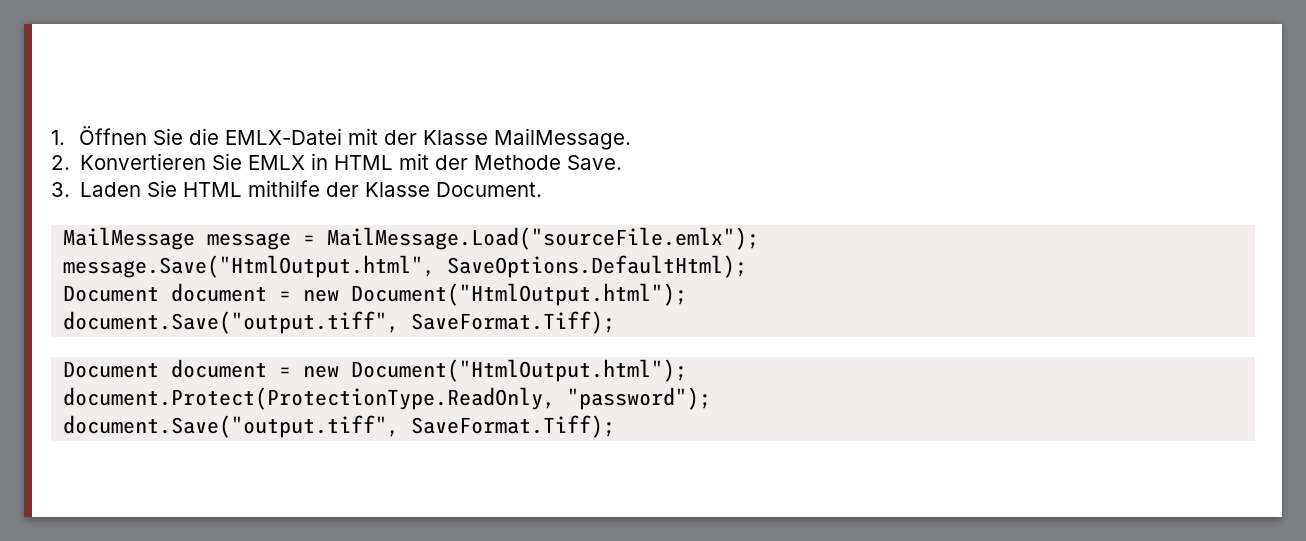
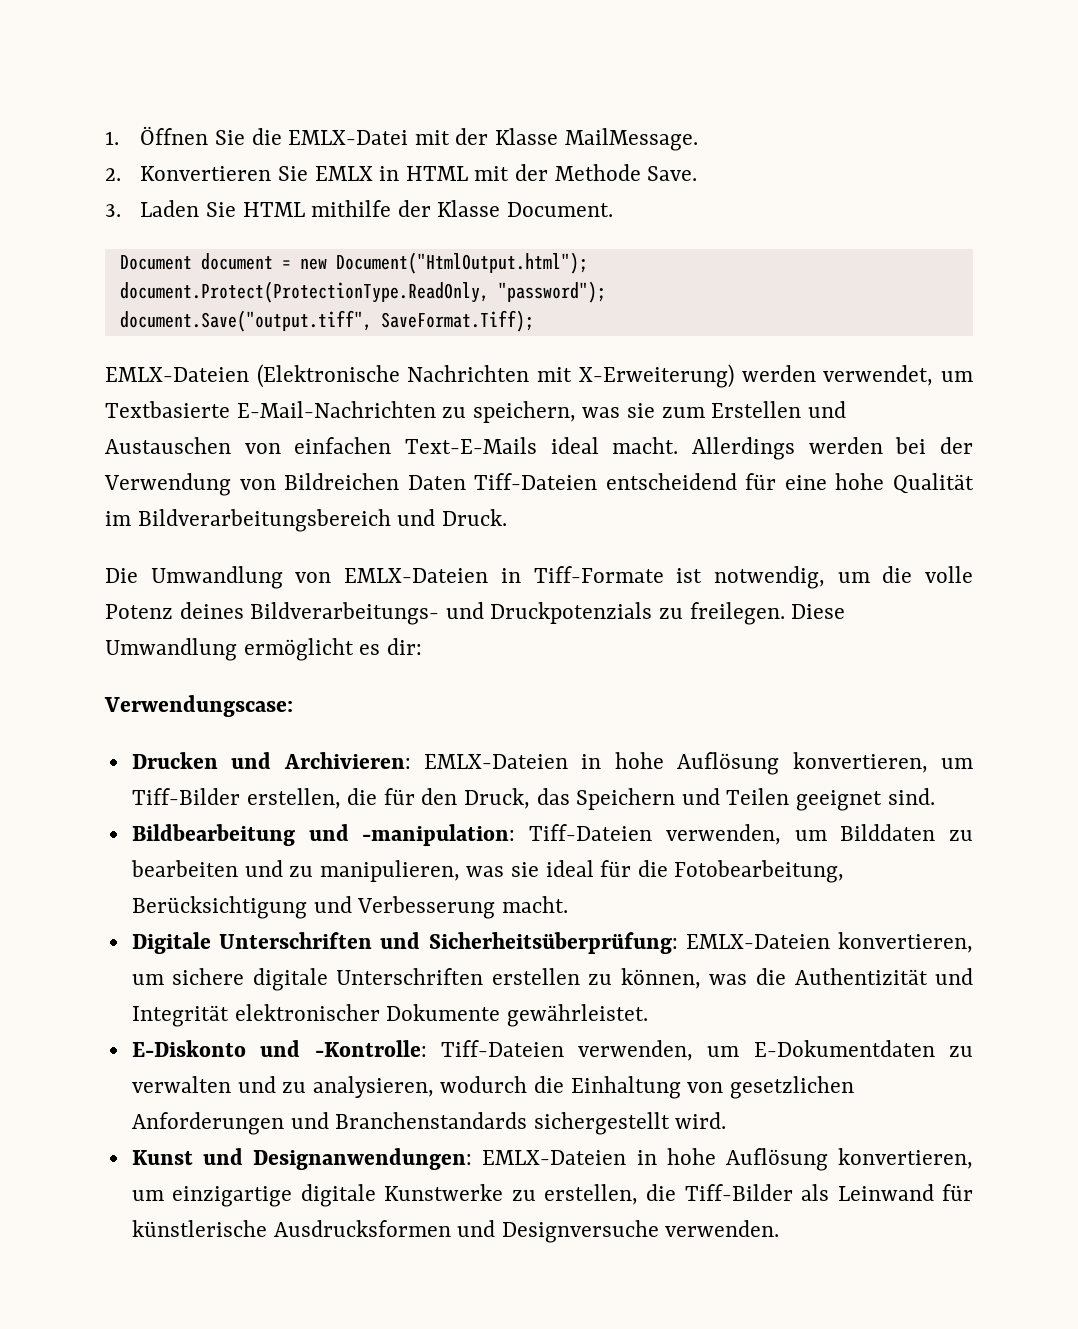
[63,227,760,250] [63,255,748,278] [63,283,688,306] [63,311,616,334] // MailMessage message = MailMessage.Load("sourceFile.emlx"); // message.Save("HtmlOutput.html", SaveOptions.DefaultHtml); // Document document = new Document("HtmlOutput.html"); // document.Save("output.tiff", SaveFormat.Tiff); -> (614, 209) none
(616, 426) none -> [105,364,973,388] [105,401,846,423] [105,437,973,460] [104,473,974,496] [105,509,507,532] [105,566,974,589] [105,602,846,625] [105,638,422,661] [104,695,293,717] [131,752,973,775] [131,788,935,811] [131,824,973,846] [130,860,845,883] [131,896,568,919] [131,932,973,954] [131,968,973,991] [131,1004,648,1027] [131,1040,973,1061] [131,1076,854,1099] [131,1112,727,1135] [131,1148,973,1171] [131,1184,973,1207] [131,1220,780,1243] // EMLX-Dateien (Elektronische Nachrichten mit X-Erweiterung) werden verwendet, um Textbasierte E-Mail-Nachrichten zu speichern, was sie zum Erstellen und Austauschen von einfachen Text-E-Mails ideal macht. Allerdings werden bei der Verwendung von Bildreichen Daten Tiff-Dateien entscheidend für eine hohe Qualität im Bildverarbeitungsbereich und Druck. // Die Umwandlung von EMLX-Dateien in Tiff-Formate ist notwendig, um die volle Potenz deines Bildverarbeitungs- und Druckpotenzials zu freilegen. Diese Umwandlung ermöglicht es dir: // Verwendungscase: // Drucken und Archivieren: EMLX-Dateien in hohe Auflösung konvertieren, um Tiff-Bilder erstellen, die für den Druck, das Speichern und Teilen geeignet sind. // Bildbearbeitung und -manipulation: Tiff-Dateien verwenden, um Bilddaten zu bearbeiten und zu manipulieren, was sie ideal für die Fotobearbeitung, Berücksichtigung und Verbesserung macht. // Digitale Unterschriften und Sicherheitsüberprüfung: EMLX-Dateien konvertieren, um sichere digitale Unterschriften erstellen zu können, was die Authentizität und Integrität elektronischer Dokumente gewährleistet. // E-Diskonto und -Kontrolle: Tiff-Dateien verwenden, um E-Dokumentdaten zu verwalten und zu analysieren, wodurch die Einhaltung von gesetzlichen Anforderungen und Branchenstandards sichergestellt wird. // Kunst und Designanwendungen: EMLX-Dateien in hohe Auflösung konvertieren, um einzigartige digitale Kunstwerke zu erstellen, die Tiff-Bilder als Leinwand für künstlerische Ausdrucksformen und Designversuche verwenden.

